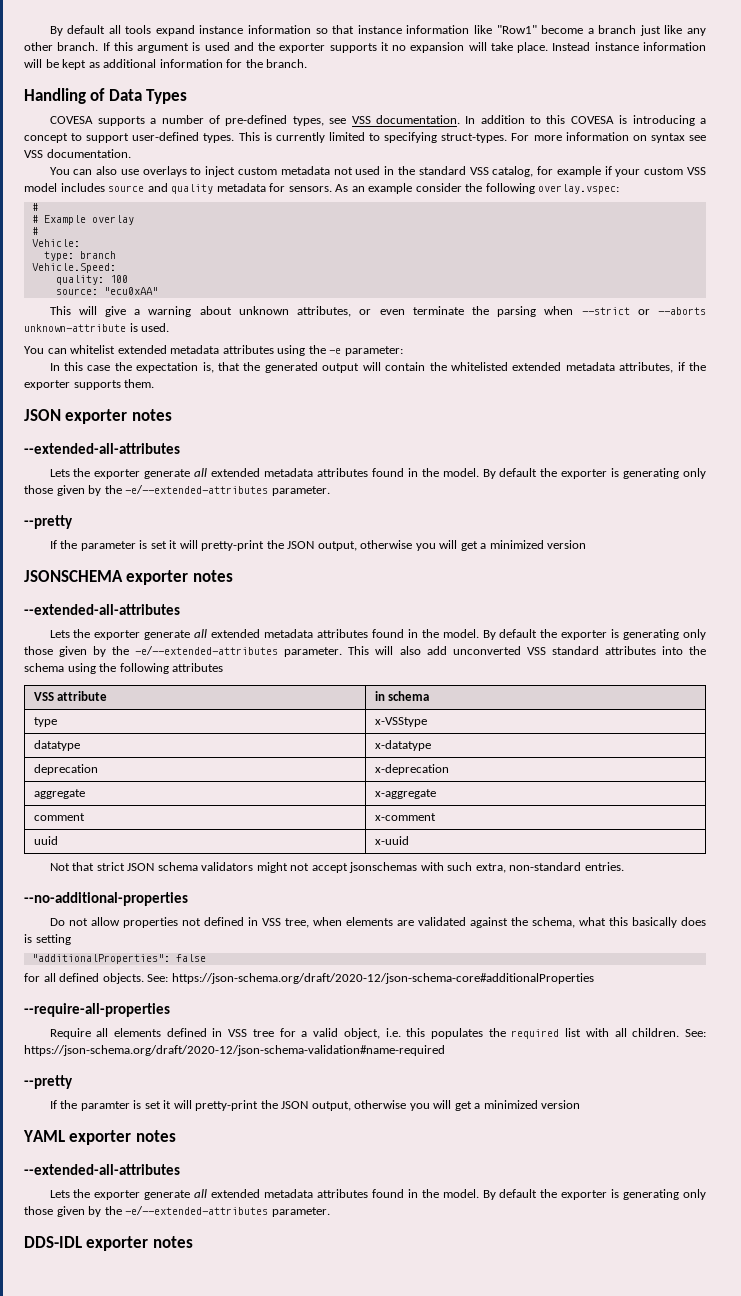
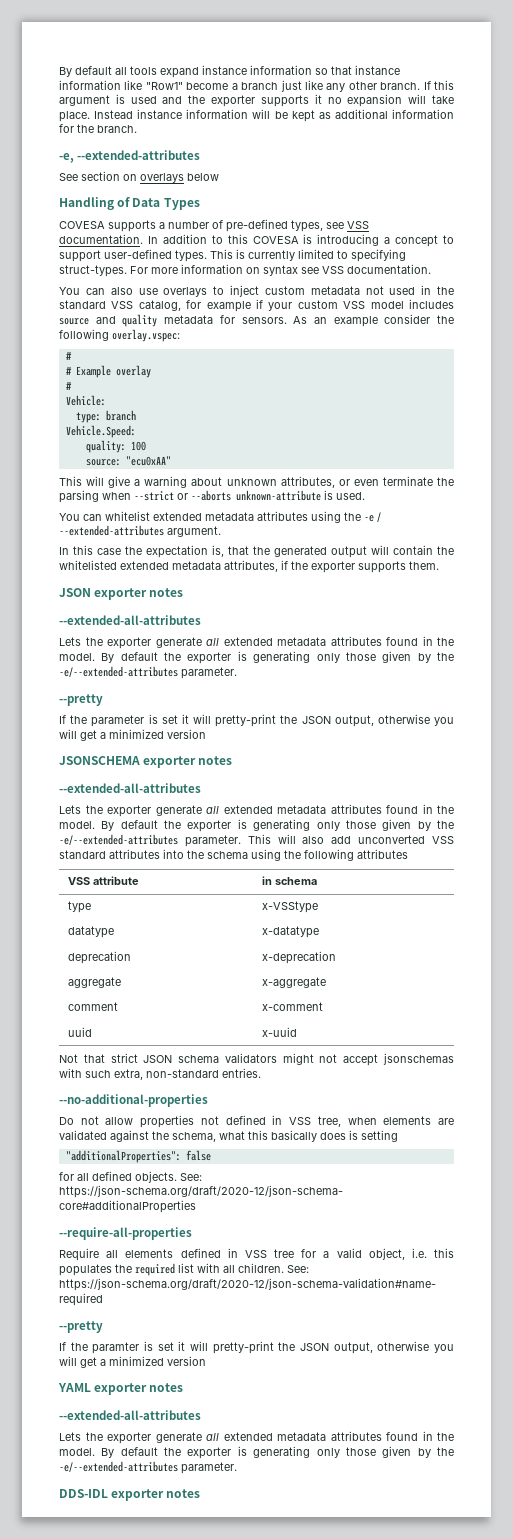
(308, 63) none -> [59,150,201,163] [59,171,219,183] // -e, --extended-attributes // See section on overlays below
[344,346,403,356] parameter: -> [377,512,381,522] [59,525,221,537] / --extended-attributes argument.

